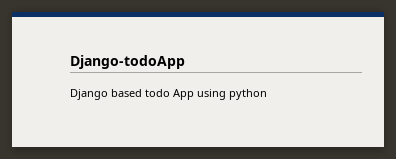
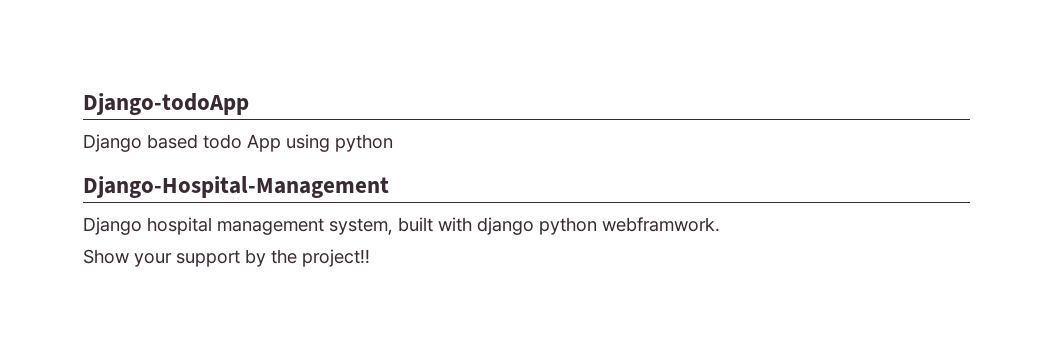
(267, 94) none -> [83,176,389,198] [83,217,720,235] [83,249,370,267] // Django-Hospital-Management // Django hospital management system, built with django python webframwork. // Show your support by the project!!

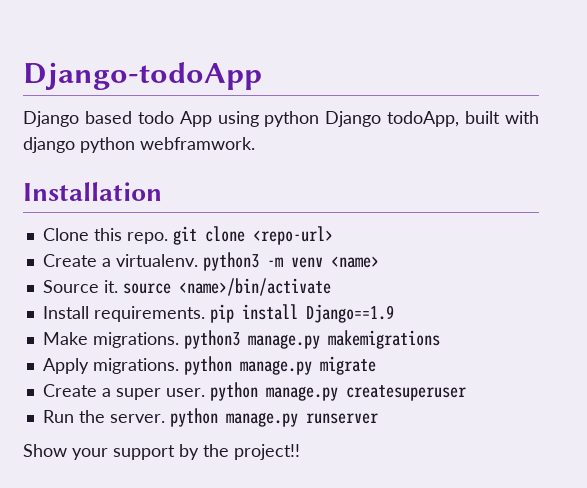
[83,176,389,198] [83,217,393,235] // Django-Hospital-Management // Django hospital management system, -> [325,111,460,127] Django todoApp,
(720, 224) none -> [23,182,162,201] [42,226,333,245] [42,252,379,271] [42,278,331,296] [42,304,394,323] [42,330,440,349] [42,356,376,375] [42,382,466,401] [42,408,378,427] // Installation // Clone this repo. git clone <repo-url> // Create a virtualenv. python3 -m venv <name> // Source it. source <name>/bin/activate // Install requirements. pip install Django==1.9 // Make migrations. python3 manage.py makemigrations // Apply migrations. python manage.py migrate // Create a super user. python manage.py createsuperuser // Run the server. python manage.py runserver

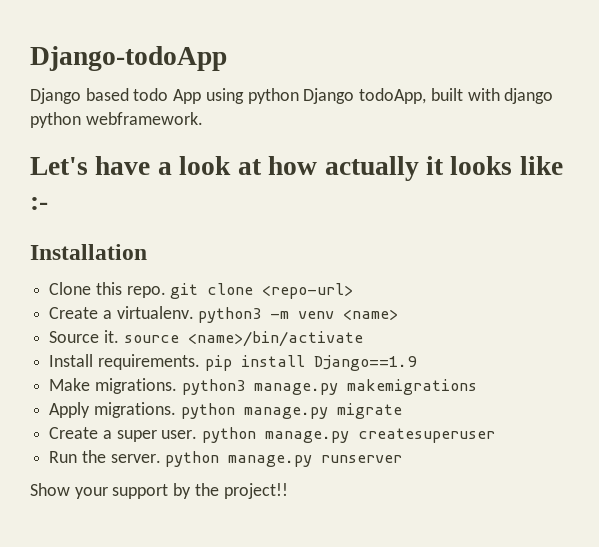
[140,137,255,150] webframwork. -> [85,112,203,125] [30,156,563,181] [30,197,48,210] webframework. // Let's have a look at how actually it looks like :-

